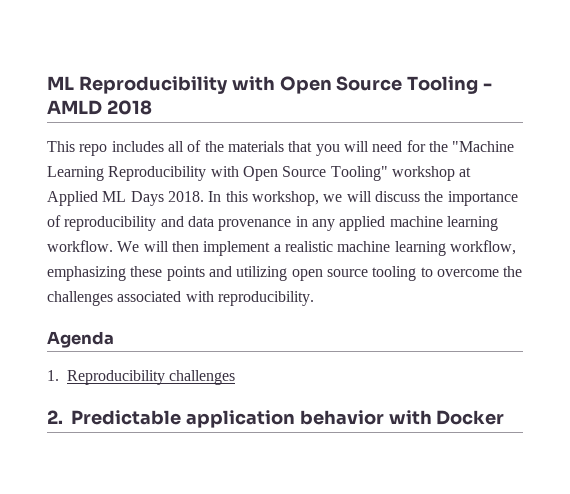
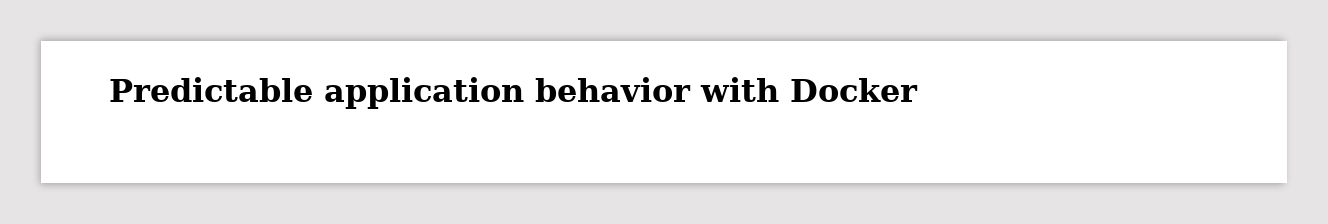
[47,76,493,94] [47,100,152,115] [47,140,515,156] [47,166,472,181] [47,191,518,206] [47,215,498,231] [47,240,516,256] [47,266,523,281] [47,291,314,306] [47,331,114,348] [47,370,236,385] [47,410,63,424] ML Reproducibility with Open Source Tooling - AMLD 2018 // This repo includes all of the materials that you will need for the "Machine Learning Reproducibility with Open Source Tooling" workshop at Applied ML Days 2018. In this workshop, we will discuss the importance of reproducibility and data provenance in any applied machine learning workflow. We will then implement a realistic machine learning workflow, emphasizing these points and utilizing open source tooling to overcome the challenges associated with reproducibility. // Agenda // 1. Reproducibility challenges // 2. -> (109, 89) none

